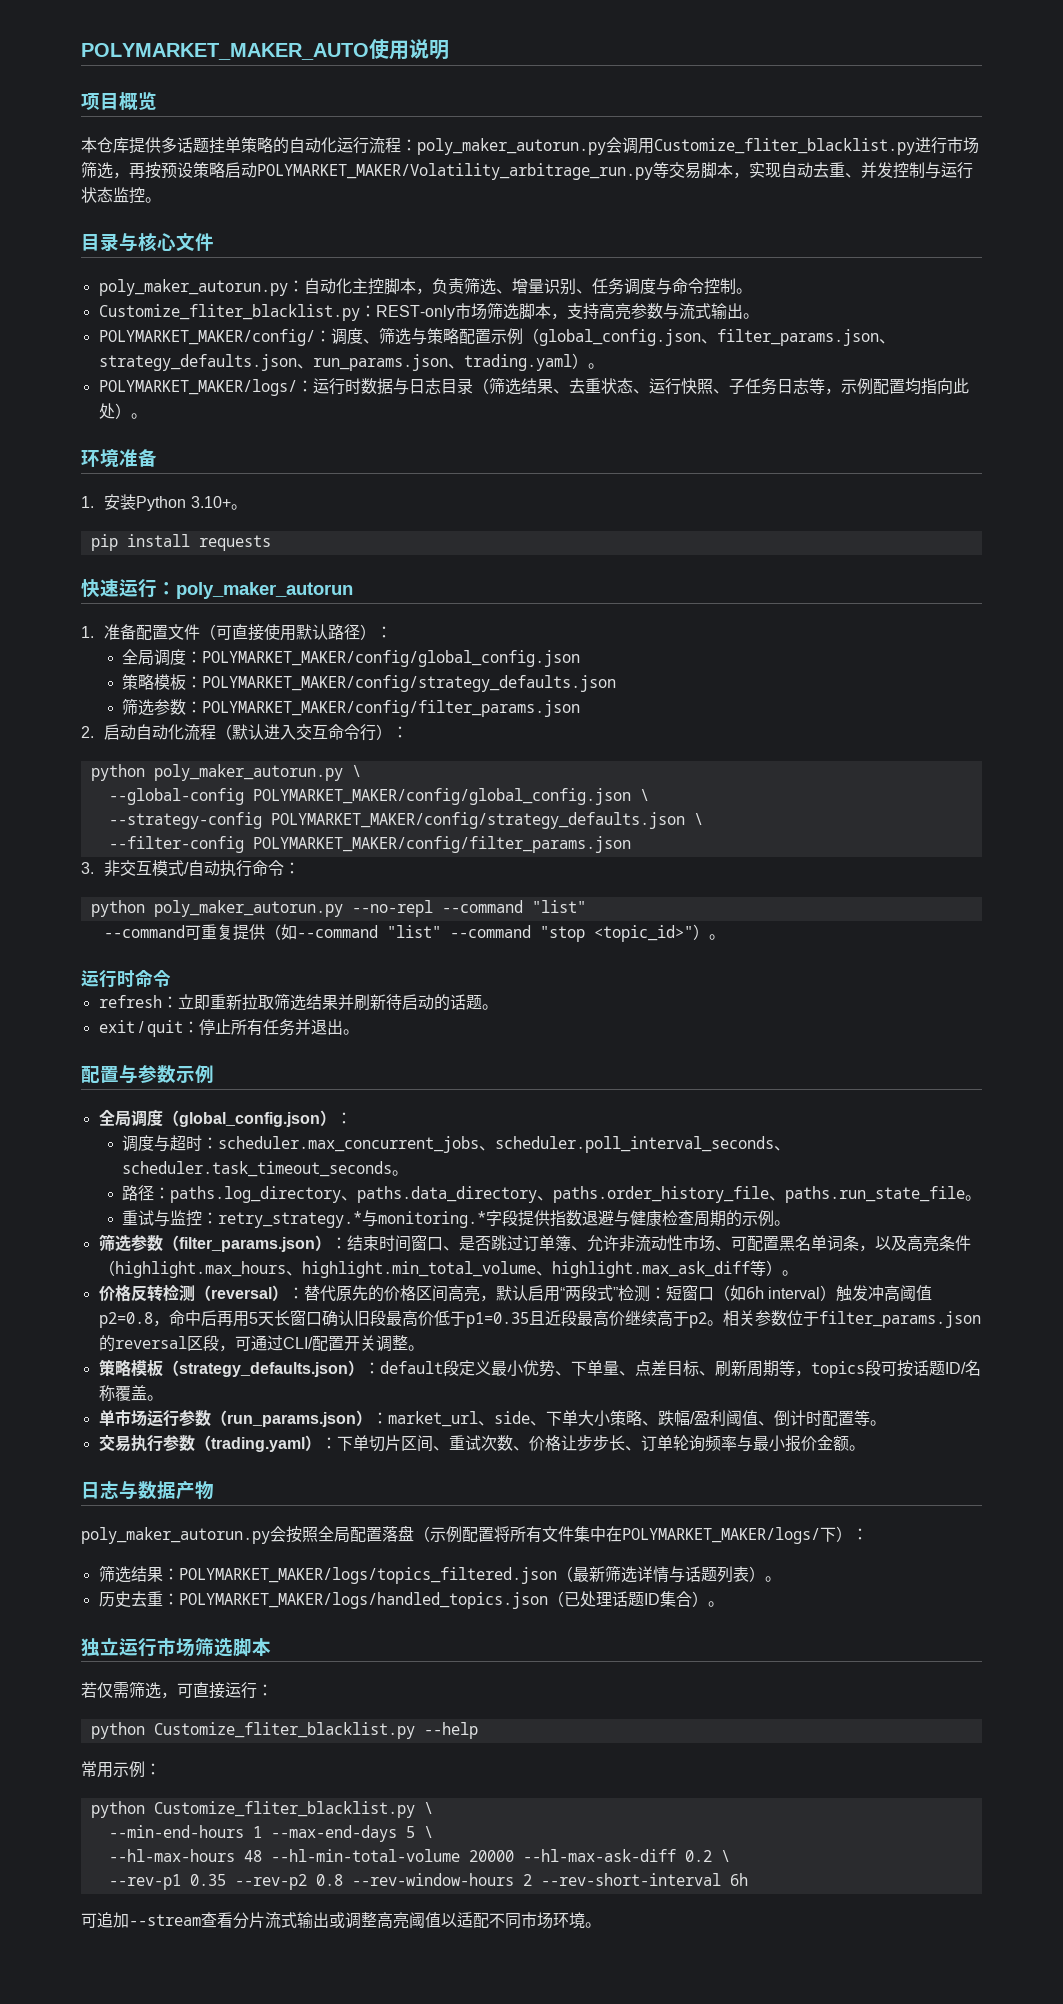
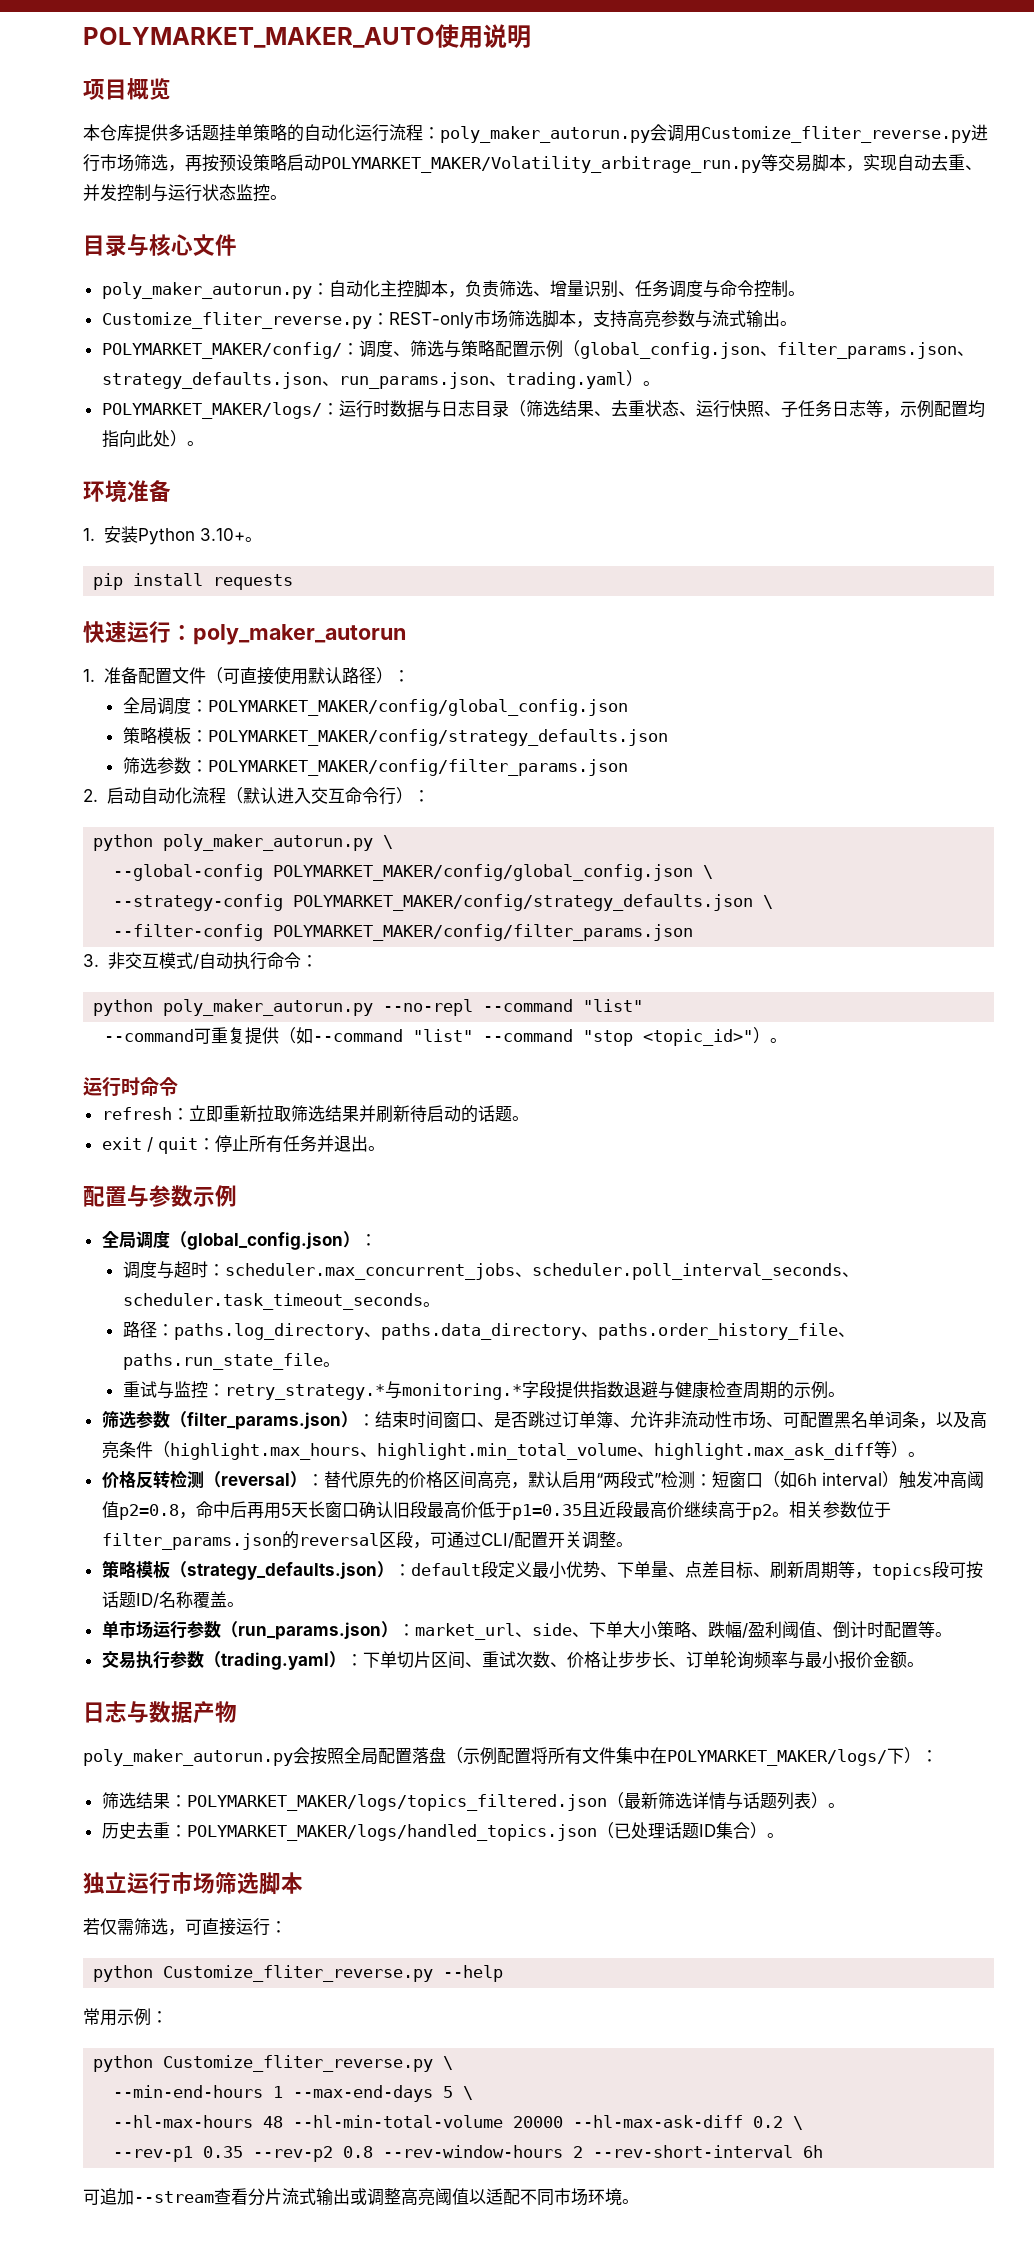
[654,138,915,155] Customize_fliter_blacklist.py -> [701,126,971,143] Customize_fliter_reverse.py
[98,304,360,321] Customize_fliter_blacklist.py -> [101,312,372,329] Customize_fliter_reverse.py
[153,1722,415,1739] Customize_fliter_blacklist.py -> [163,1965,434,1982] Customize_fliter_reverse.py
[153,1801,415,1818] Customize_fliter_blacklist.py -> [163,2055,434,2072] Customize_fliter_reverse.py

